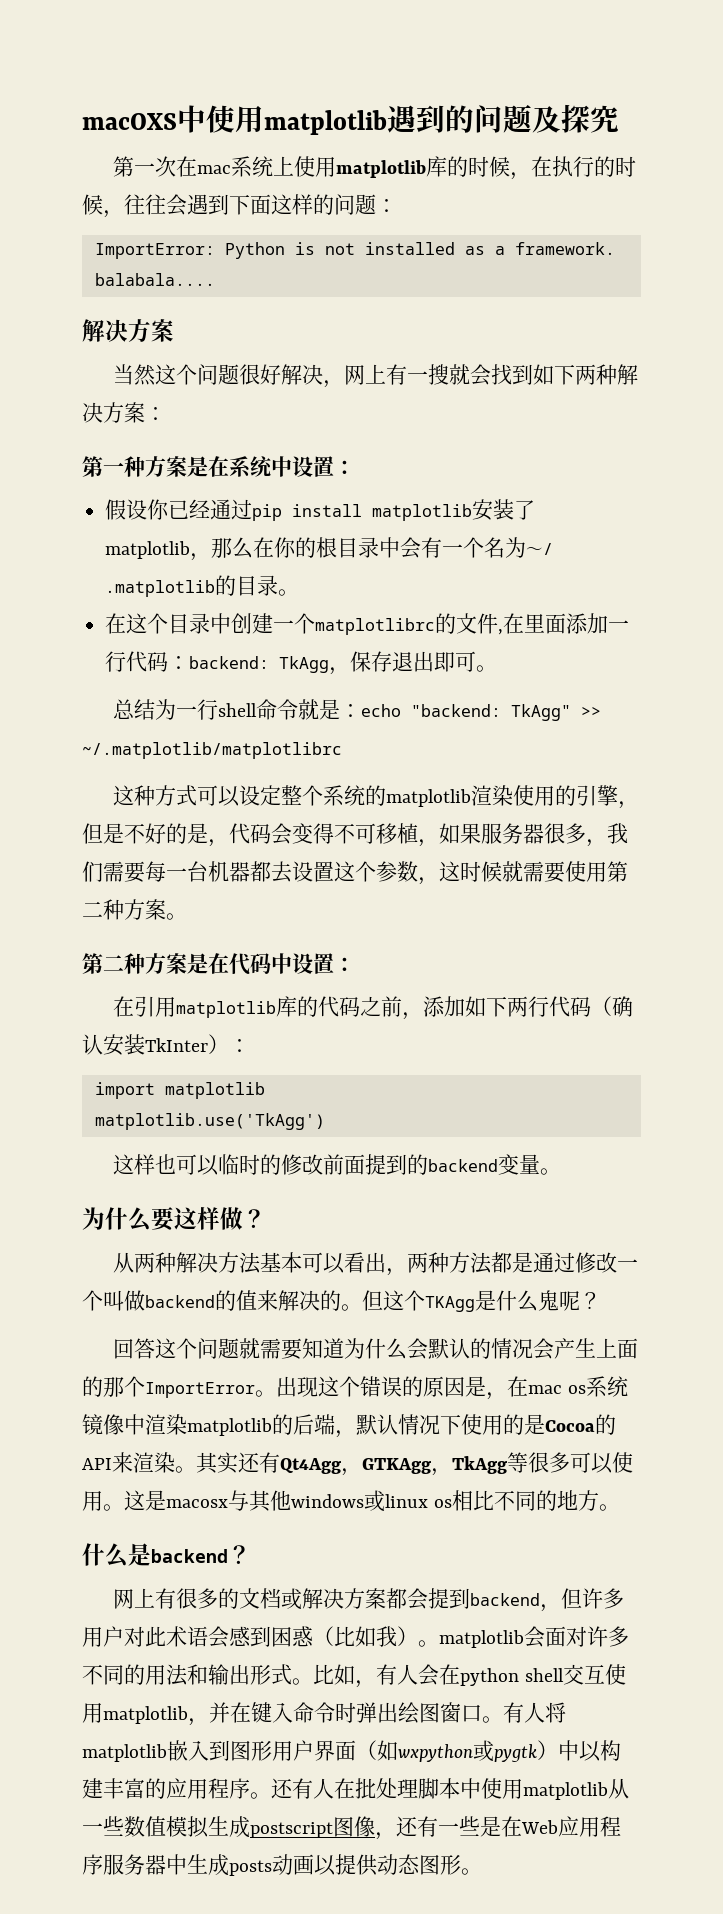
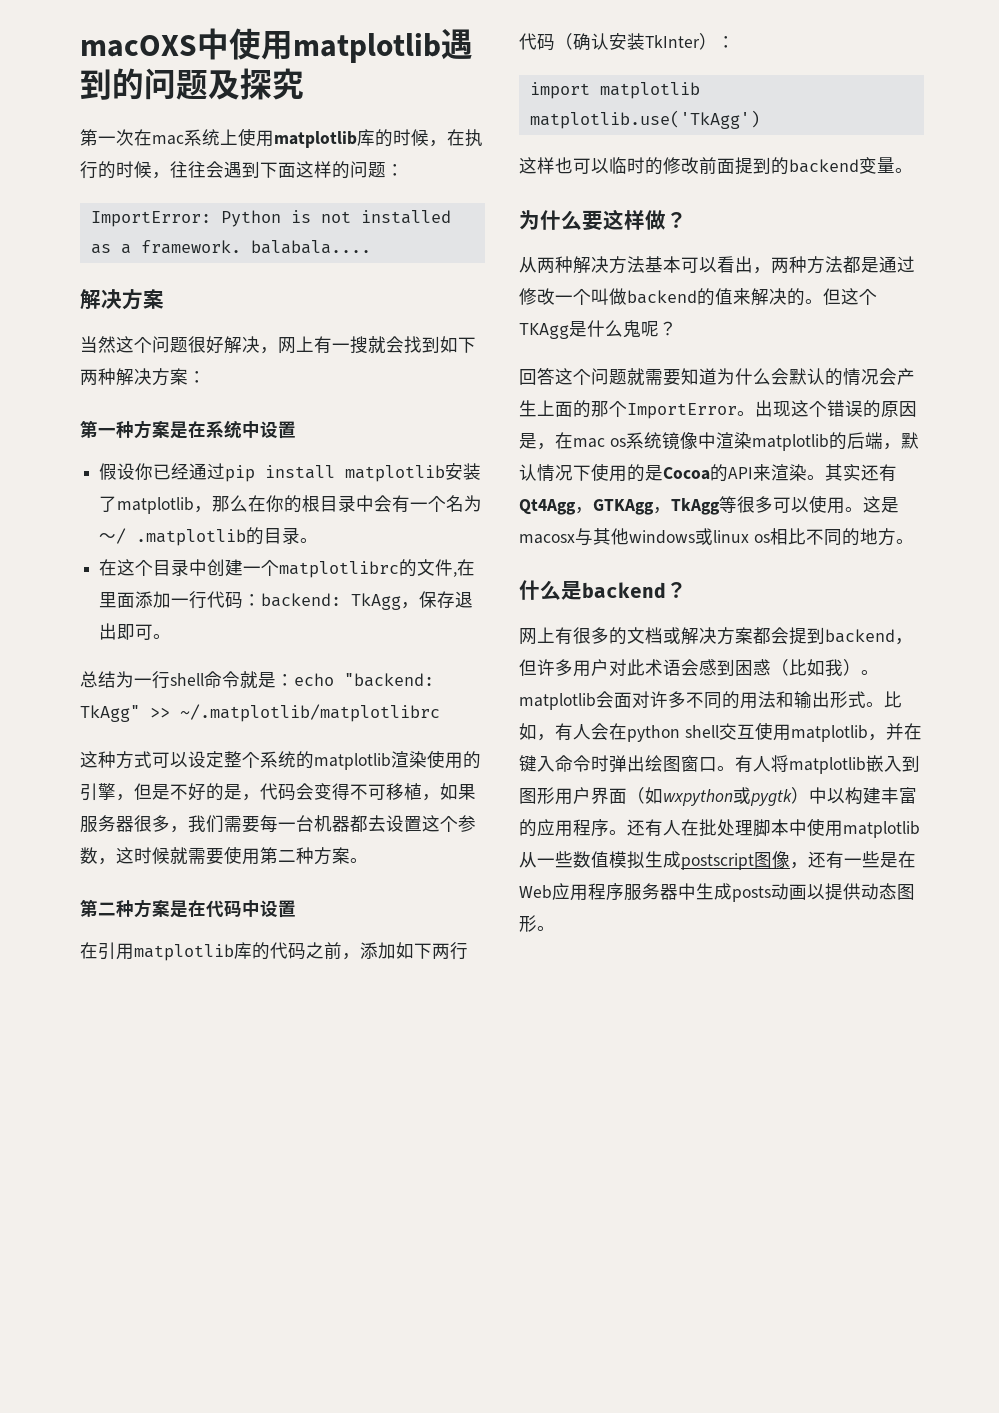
[334,460,355,474] ： -> (296, 430) none
[334,957,355,971] ： -> (296, 909) none

